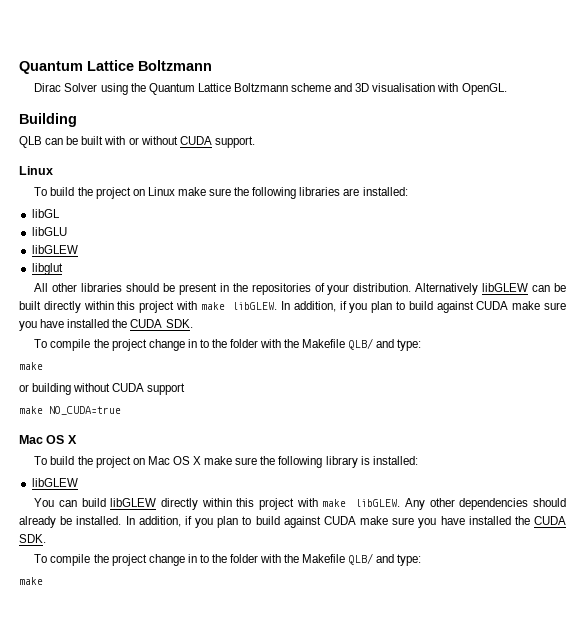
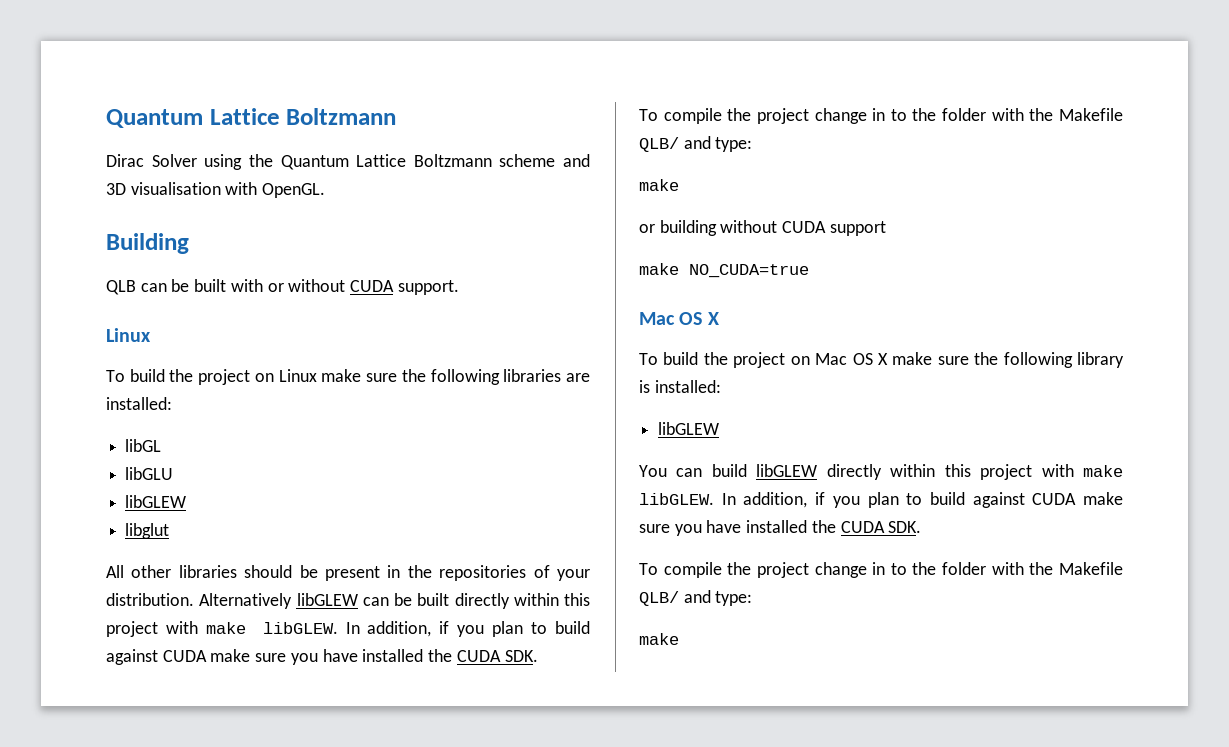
[404,498,566,510] [19,516,122,528] Any other dependencies should already be installed. -> (714, 499) none

